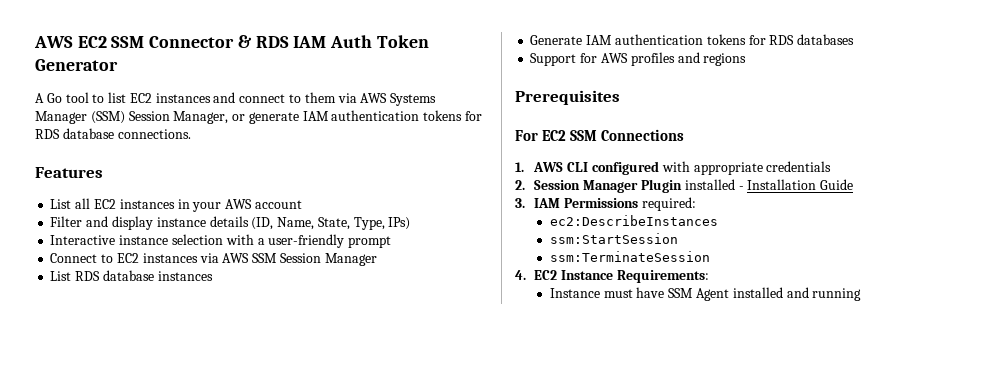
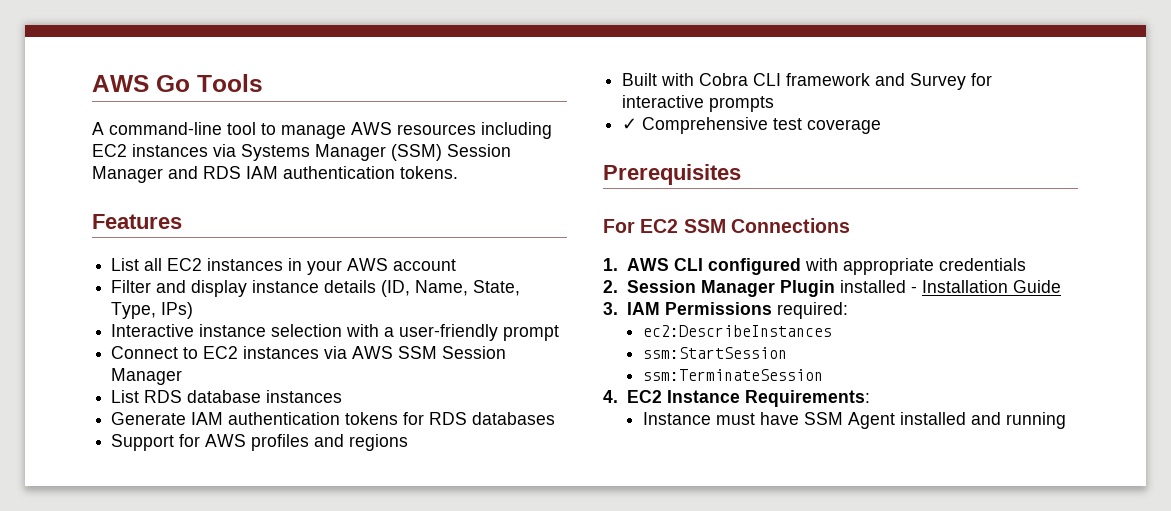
[34,35,429,48] [35,59,118,71] AWS EC2 SSM Connector & RDS IAM Auth Token Generator -> [92,74,263,92] AWS Go Tools
[46,93,62,103] Go -> [109,122,222,135] command-line
[108,92,437,106] [35,110,483,124] [35,128,191,139] list EC2 instances and connect to them via AWS Systems Manager (SSM) Session Manager, or generate IAM authentication tokens for RDS database connections. -> [281,122,552,139] [92,144,511,161] [92,166,458,183] manage AWS resources including EC2 instances via Systems Manager (SSM) Session Manager and RDS IAM authentication tokens.
(747, 59) none -> [622,73,993,90] [622,95,775,112] [622,117,882,134] // Built with Cobra CLI framework and Survey for interactive prompts // ✓ Comprehensive test coverage

